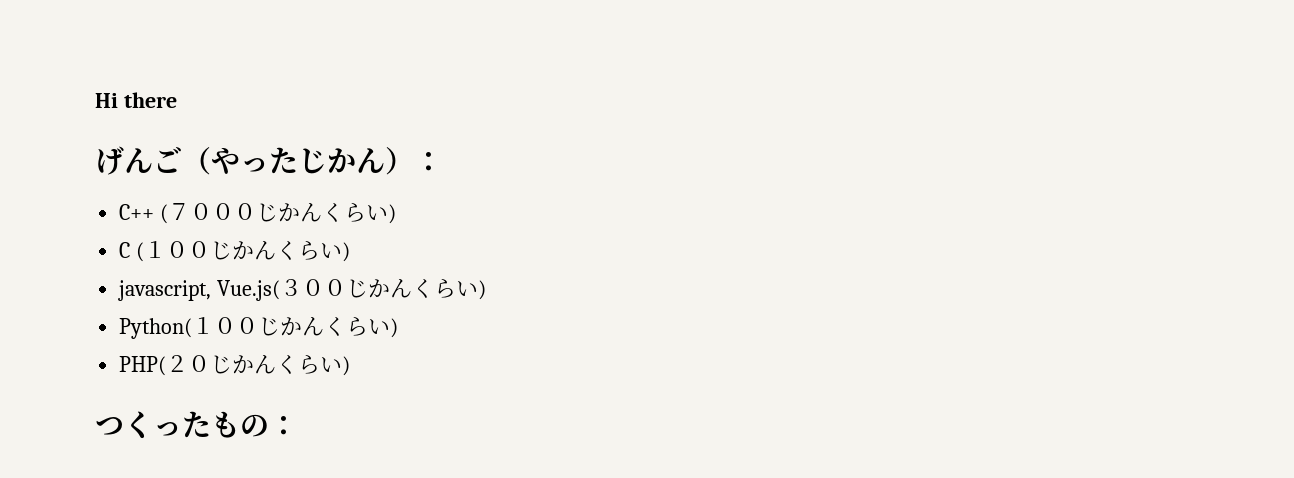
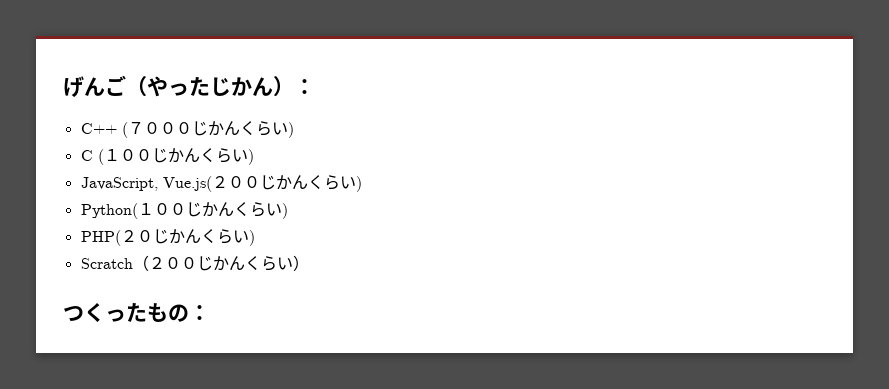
[95,92,177,108] Hi there // -> (63, 86) none
[118,279,303,301] javascript, Vue.js(３ -> [80,176,228,192] JavaScript, Vue.js(２
(351, 366) none -> [80,255,309,271] // Scratch（２００じかんくらい）

